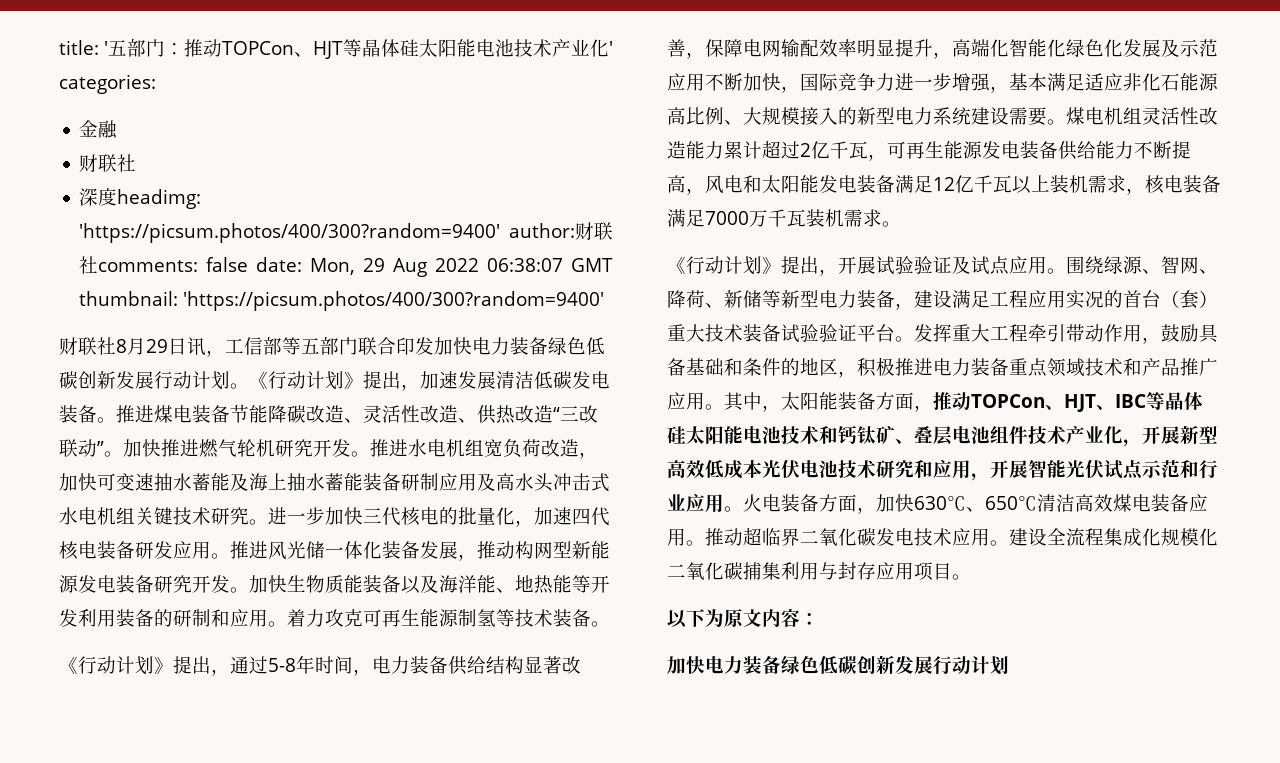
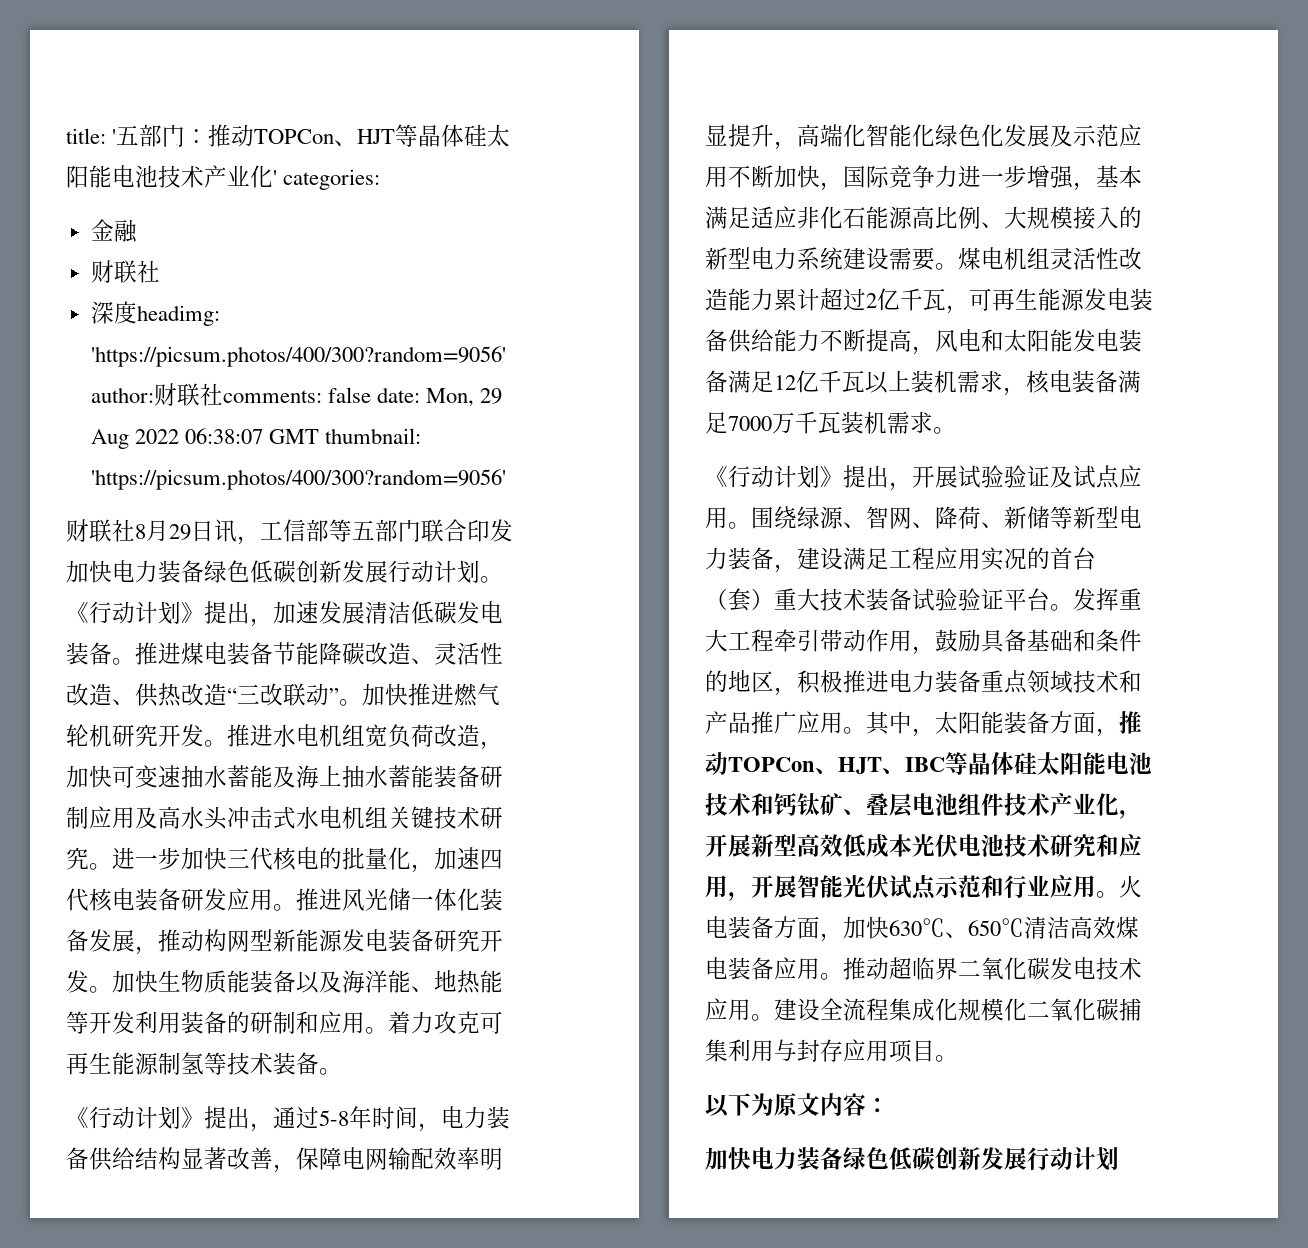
[79,223,501,243] 'https://picsum.photos/400/300?random=9400' -> [90,346,506,367] 'https://picsum.photos/400/300?random=9056'
[183,291,605,311] 'https://picsum.photos/400/300?random=9400' -> [90,469,506,490] 'https://picsum.photos/400/300?random=9056'

